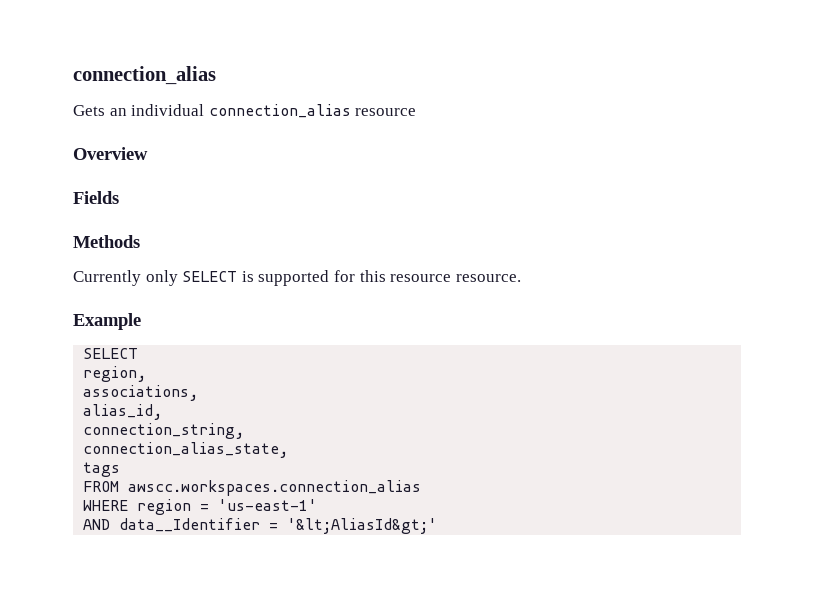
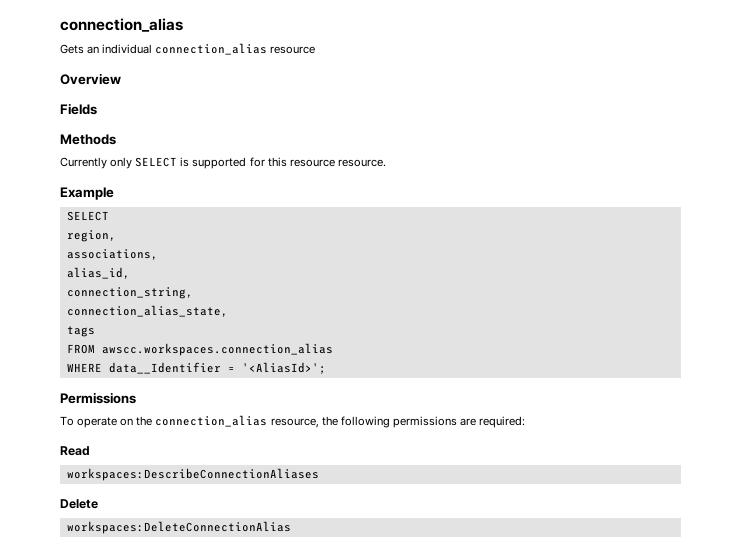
[137,499,318,515] [83,518,438,534] region = 'us-east-1' // AND data__Identifier = '&lt;AliasId&gt;' -> [108,362,326,374] [60,392,136,404] [60,415,526,428] [60,446,90,456] [66,468,319,481] [60,499,98,509] [66,521,291,534] data__Identifier = '<AliasId>'; // Permissions // To operate on the connection_alias resource, the following permissions are required: // Read // workspaces:DescribeConnectionAliases // Delete // workspaces:DeleteConnectionAlias

